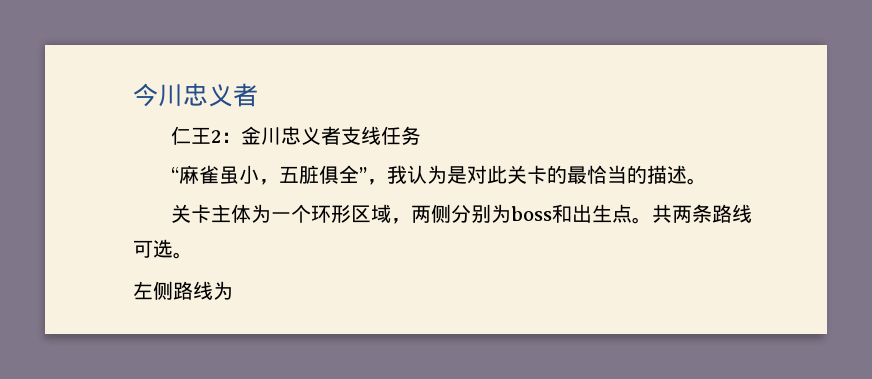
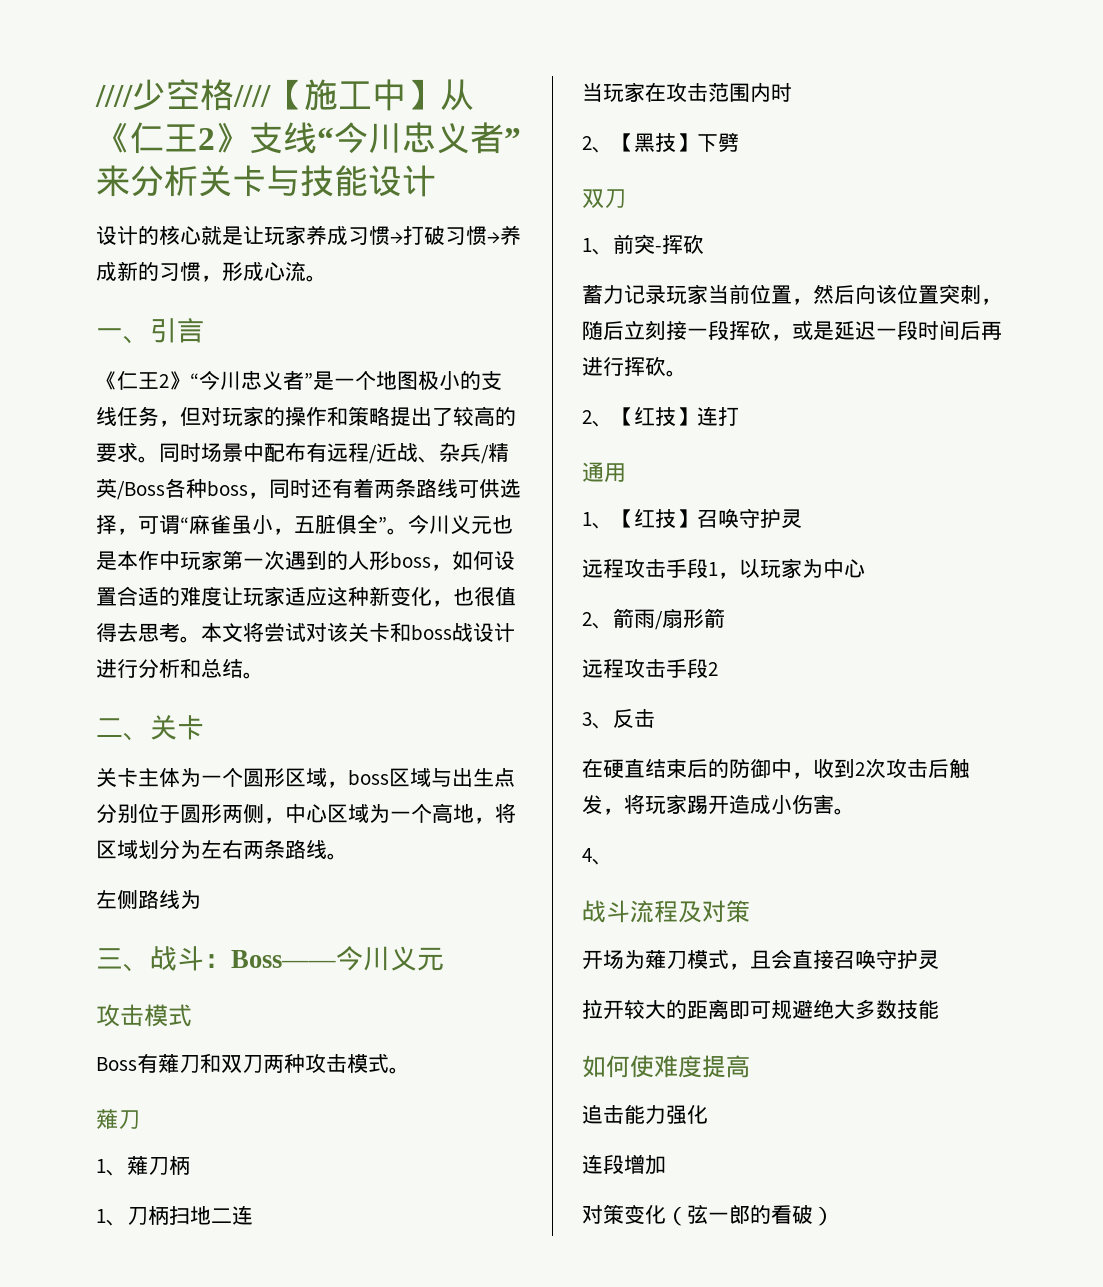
[133,83,258,107] [170,126,421,145] 今川忠义者 // 仁王2：金川忠义者支线任务 // -> [95,79,474,111] [96,122,521,154] [96,165,436,197] [96,225,521,246] [96,261,327,282] [96,318,204,344] [96,370,502,390] [96,406,516,427] [96,442,509,464] [96,478,521,500] [96,515,180,535] ////少空格////【施工中】从《仁王2》支线“今川忠义者”来分析关卡与技能设计 // 设计的核心就是让玩家养成习惯→打破习惯→养成新的习惯，形成心流。 // 一、引言 // 《仁王2》“今川忠义者”是一个地图极小的支线任务，但对玩家的操作和策略提出了较高的要求。同时场景中配布有远程/近战、杂兵/精英/Boss各种boss，同时还有着两条路线可供选择，可谓
[366,165,707,185] ，我认为是对此关卡的最恰当的描述。 -> [387,514,513,535] [96,550,515,571] [96,586,516,607] [96,622,515,643] [96,658,264,679] [96,715,204,741] 。今川义元也是本作中玩家第一次遇到的人形boss，如何设置合适的难度让玩家适应这种新变化，也很值得去思考。本文将尝试对该关卡和boss战设计进行分析和总结。 // 二、关卡
[310,205,331,223] 环 -> [243,768,264,787] 圆
[410,204,752,224] [133,239,173,258] 两侧分别为boss和出生点。共两条路线可选 -> [348,768,515,787] [96,803,516,824] [96,839,327,859] boss区域与出生点分别位于圆形两侧，中心区域为一个高地，将区域划分为左右两条路线
(233, 290) none -> [96,946,444,972] [96,1004,192,1027] [96,1053,410,1074] [96,1109,140,1129] [96,1156,190,1176] [96,1205,253,1226] [582,82,792,102] [582,132,739,153] [582,189,626,209] [582,234,704,255] [582,284,1002,305] [582,320,1002,341] [582,356,687,377] [582,406,739,427] [582,462,626,482] [582,508,802,529] [582,558,865,579] [582,608,725,630] [582,658,718,678] [582,709,655,729] [582,758,970,779] [582,794,855,815] [582,848,613,865] [582,900,750,923] [582,949,939,970] [582,999,939,1020] [582,1055,750,1078] [582,1104,708,1124] [582,1154,666,1175] [582,1204,834,1226] // 三、战斗：Boss——今川义元 // 攻击模式 // Boss有薙刀和双刀两种攻击模式。 // 薙刀 // 1、薙刀柄 // 1、刀柄扫地二连 // 当玩家在攻击范围内时 // 2、【黑技】下劈 // 双刀 // 1、前突-挥砍 // 蓄力记录玩家当前位置，然后向该位置突刺，随后立刻接一段挥砍，或是延迟一段时间后再进行挥砍。 // 2、【红技】连打 // 通用 // 1、【红技】召唤守护灵 // 远程攻击手段1，以玩家为中心 // 2、箭雨/扇形箭 // 远程攻击手段2 // 3、反击 // 在硬直结束后的防御中，收到2次攻击后触发，将玩家踢开造成小伤害。 // 4、 // 战斗流程及对策 // 开场为薙刀模式，且会直接召唤守护灵 // 拉开较大的距离即可规避绝大多数技能 // 如何使难度提高 // 追击能力强化 // 连段增加 // 对策变化（弦一郎的看破）

